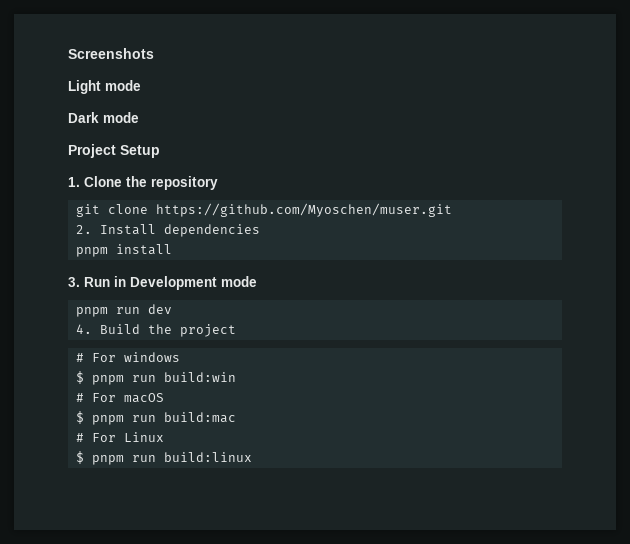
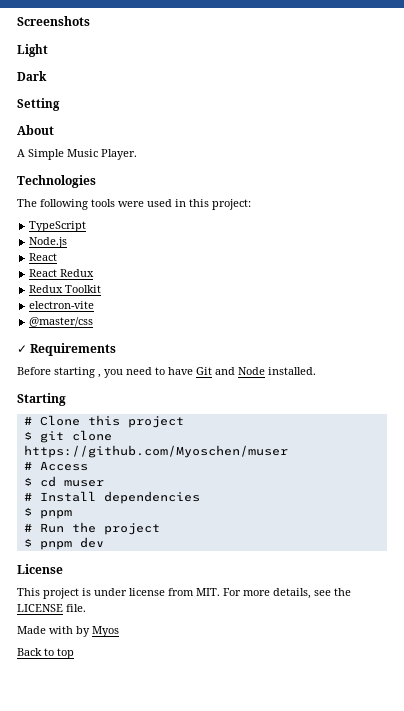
[105,80,141,91] mode -> (48, 50) none
[103,112,139,123] [68,144,160,158] [68,176,218,190] [75,203,452,217] [75,225,92,234] mode // Project Setup // 1. Clone the repository // git clone https://github.com/Myoschen/muser.git // 2. -> [17,98,60,111] [17,125,54,135] [17,149,137,160] [17,175,96,188] [17,199,251,210] [29,221,87,232] [29,237,68,248] [29,253,58,261] [29,269,95,277] [29,285,102,293] [29,301,95,309] [29,317,94,327] [17,343,117,356] [17,367,316,378] [17,393,66,406] [23,415,184,428] [23,430,112,443] [23,445,288,458] [23,461,88,471] [23,476,104,487] [23,492,32,501] // Setting // About // A Simple Music Player. // Technologies // The following tools were used in this project: // TypeScript // Node.js // React // React Redux // Redux Toolkit // electron-vite // @master/css // ✓ Requirements // Before starting , you need to have Git and Node installed. // Starting // # Clone this project // $ git clone https://github.com/Myoschen/muser // # Access // $ cd muser // #
[75,244,172,257] [68,276,257,290] [75,304,172,317] [75,324,140,334] pnpm install // 3. Run in Development mode // pnpm run dev // 4. Build -> [23,507,72,519] [23,523,64,533] $ pnpm // # Run
[75,352,180,362] [75,371,236,385] [75,393,164,403] [75,411,236,425] [75,432,164,442] [75,451,252,465] // # For windows // $ pnpm run build:win // # For macOS // $ pnpm run build:mac // # For Linux // $ pnpm run build:linux -> [23,537,104,550] [17,564,63,574] [17,588,351,599] [17,604,86,612] [17,626,119,637] [17,648,74,659] // $ pnpm dev // License // This project is under license from MIT. For more details, see the LICENSE file. // Made with by Myos // Back to top

